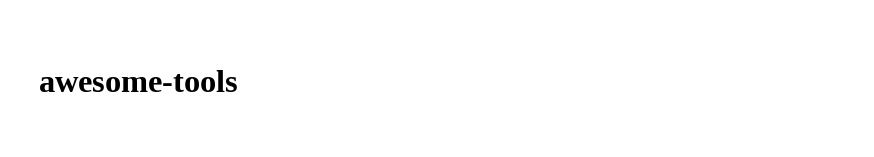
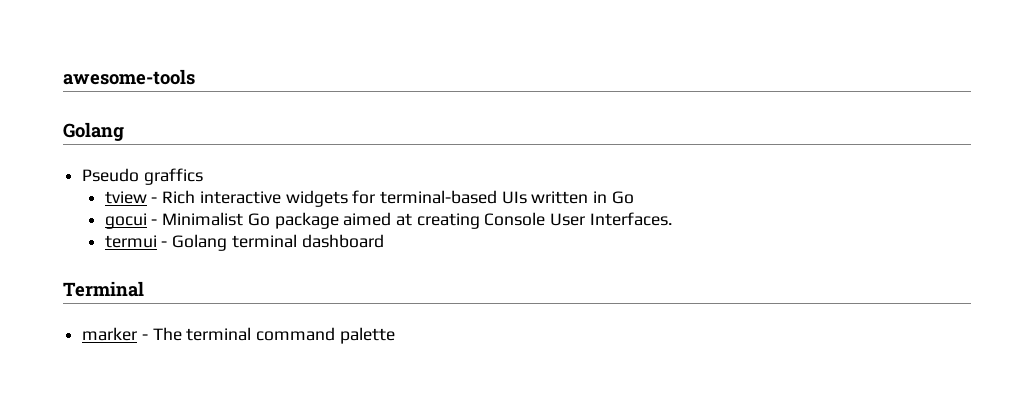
(238, 81) none -> [63,122,124,141] [82,168,203,185] [104,190,634,207] [104,212,672,229] [104,234,384,251] [63,281,144,297] [82,327,395,344] // Golang // Pseudo graffics // tview - Rich interactive widgets for terminal-based UIs written in Go // gocui - Minimalist Go package aimed at creating Console User Interfaces. // termui - Golang terminal dashboard // Terminal // marker - The terminal command palette

